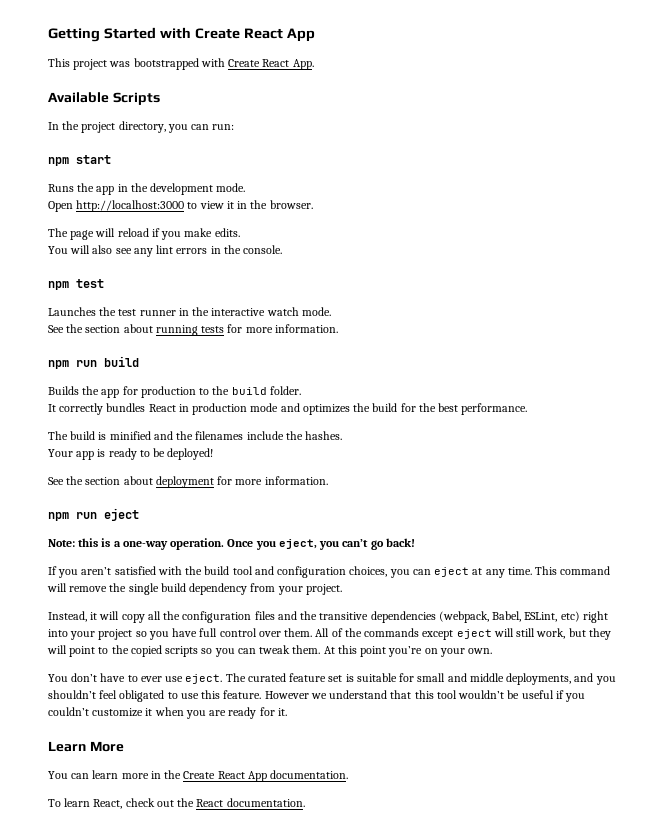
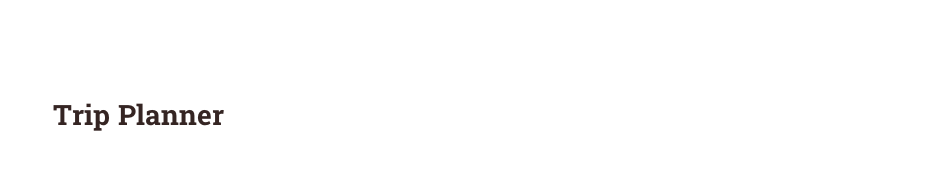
[48,27,315,42] [48,58,314,70] [48,92,160,105] [48,121,235,133] [48,155,111,166] [48,183,246,195] [48,200,313,212] [48,228,240,240] [48,245,283,257] [48,279,104,290] [48,307,331,316] [48,324,338,336] [48,356,139,369] [48,386,301,398] [48,403,528,415] [48,431,343,440] [48,448,214,460] [48,476,328,488] [48,508,139,521] [48,538,415,550] [48,566,611,578] [47,583,342,595] [48,611,608,623] [48,628,611,640] [47,645,493,657] [48,673,616,685] [48,690,586,702] [48,707,287,719] [48,741,124,752] [48,770,349,782] [48,798,305,809] Getting Started with Create React App // This project was bootstrapped with Create React App. // Available Scripts // In the project directory, you can run: // npm start // Runs the app in the development mode. // Open http://localhost:3000 to view it in the browser. // The page will reload if you make edits. // You will also see any lint errors in the console. // npm test // Launches the test runner in the interactive watch mode. // See the section about running tests for more information. // npm run build // Builds the app for production to the build folder. // It correctly bundles React in production mode and optimizes the build for the best performance. // The build is minified and the filenames include the hashes. // Your app is ready to be deployed! // See the section about deployment for more information. // npm run eject // Note: this is a one-way operation. Once you eject, you can’t go back! // If you aren’t satisfied with the build tool and configuration choices, you can eject at any time. This command will remove the single build dependency from your project. // Instead, it will copy all the configuration files and the transitive dependencies (webpack, Babel, ESLint, etc) right into your project so you have full control over them. All of the commands except eject will still work, but they will point to the copied scripts so you can tweak them. At this point you’re on your own. // You don’t have to ever use eject. The curated feature set is suitable for small and middle deployments, and you shouldn’t feel obligated to use this feature. However we understand that this tool wouldn’t be useful if you couldn’t customize it when you are ready for it. // Learn More // You can learn more in the Create React App documentation. // To learn React, check out the React documentation. -> [53,103,224,131] Trip Planner

